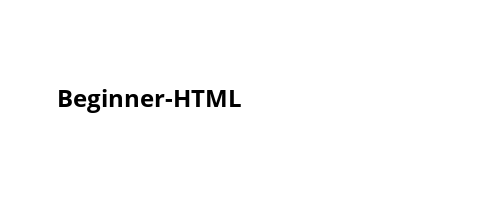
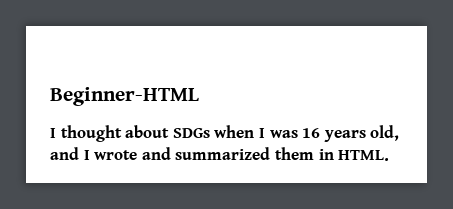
(242, 101) none -> [50,125,400,142] [50,147,390,161] // I thought about SDGs when I was 16 years old, and I wrote and summarized them in HTML.

